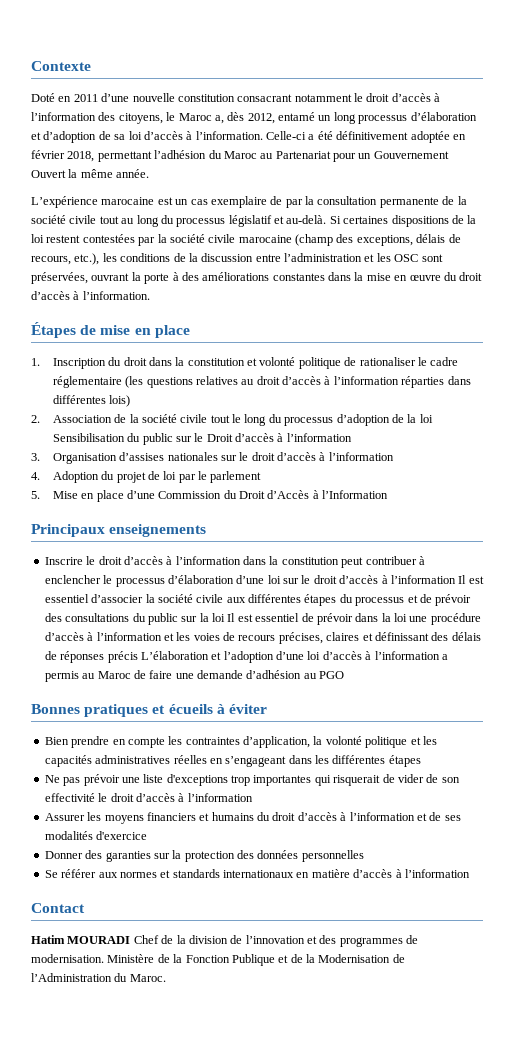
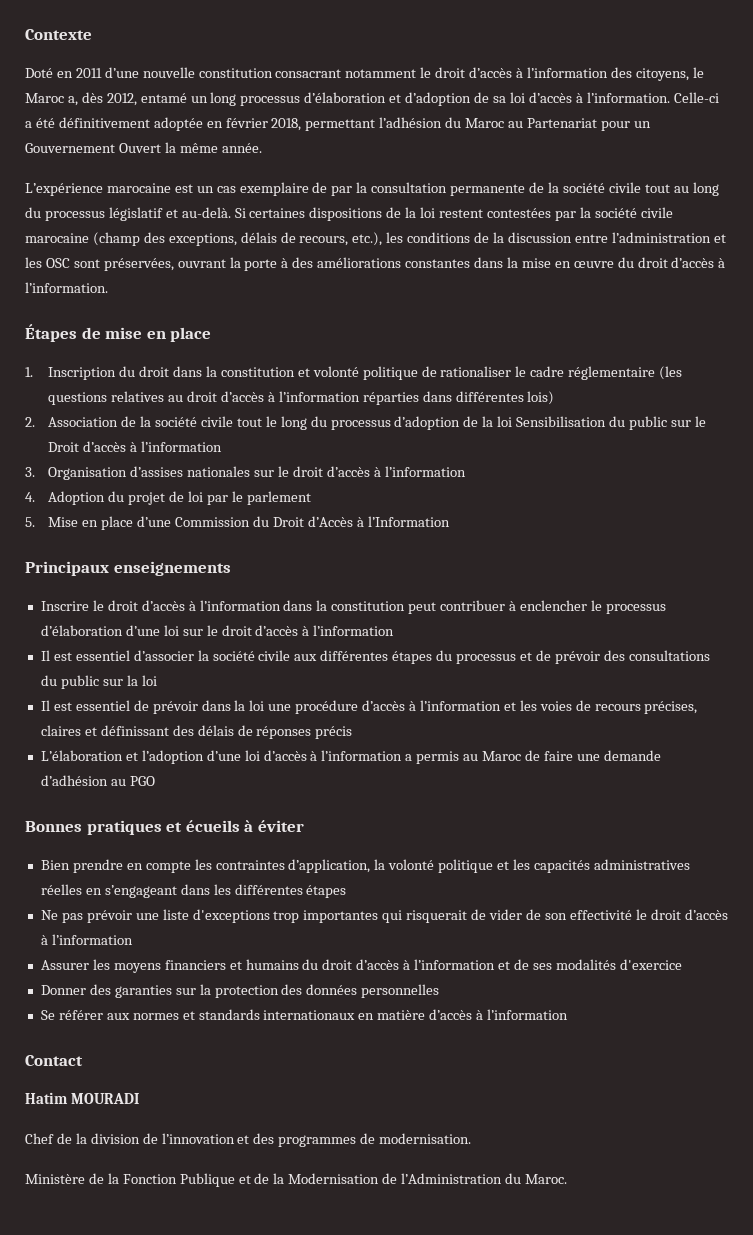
(456, 579) none -> (395, 630) //
(225, 617) none -> (157, 680) //
(138, 657) none -> (353, 732) //
(131, 940) none -> (139, 1098) //
(104, 958) none -> (472, 1138) //

